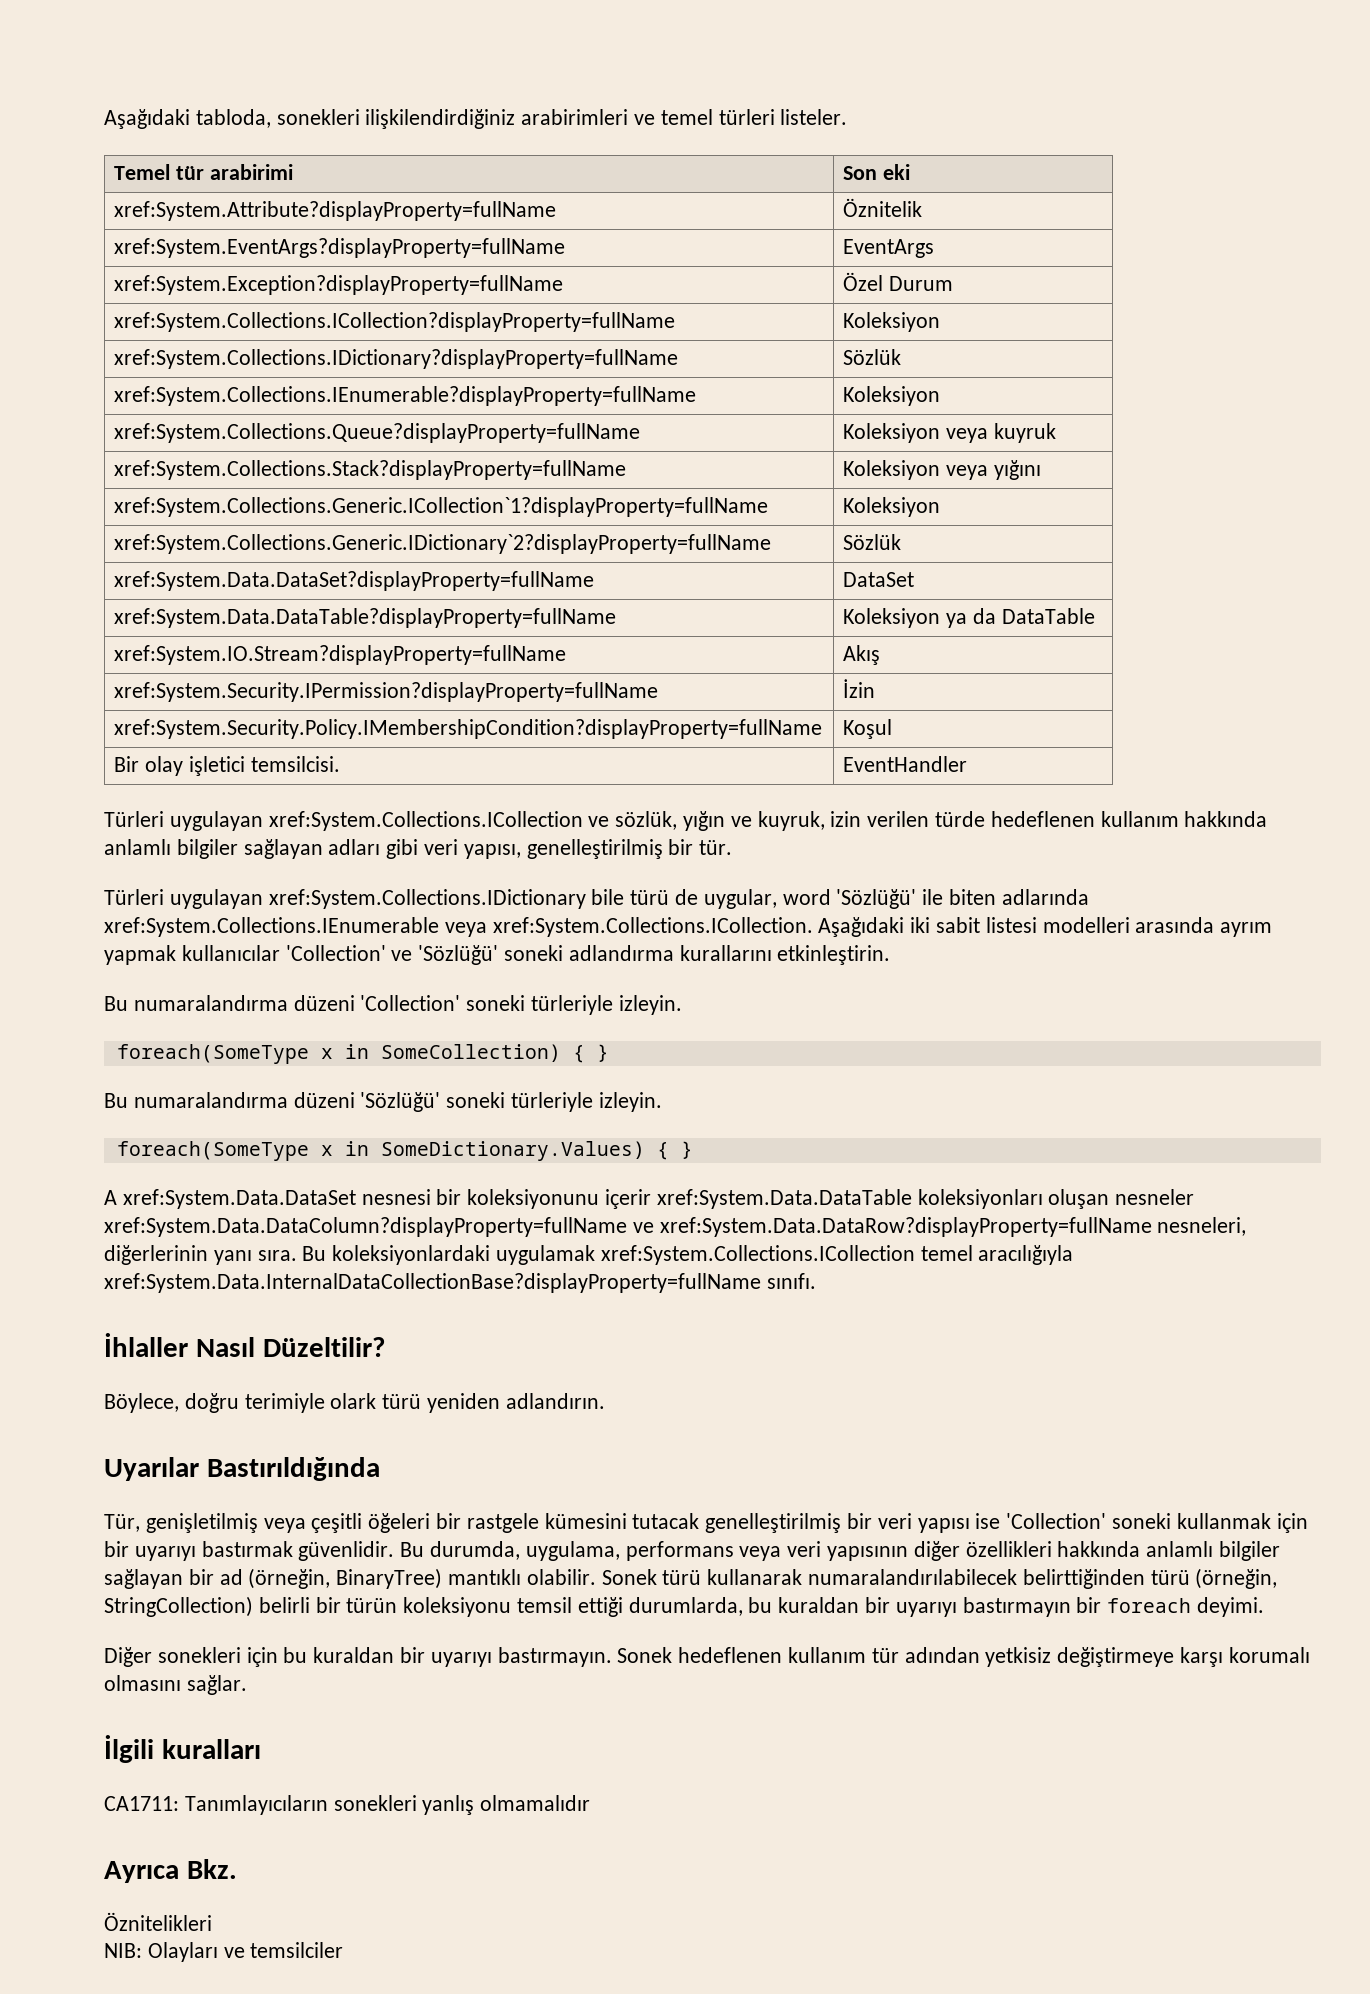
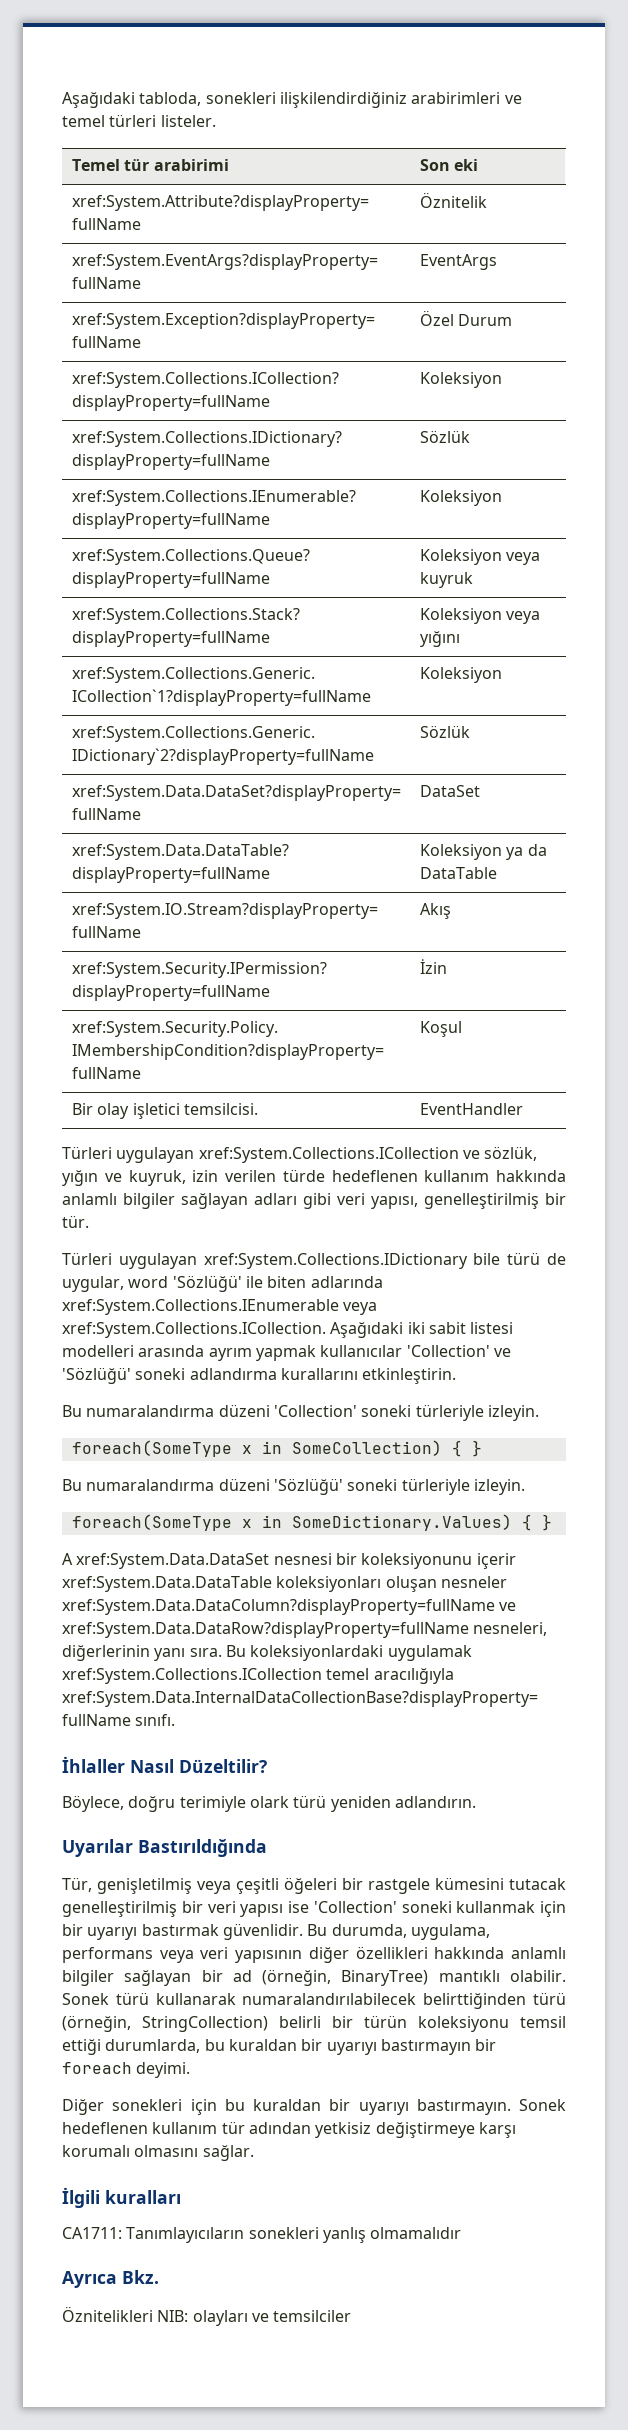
[104,1942,218,1962] // NIB: Olayları -> [157,2310,248,2326] NIB: olayları

